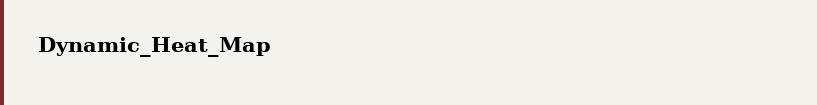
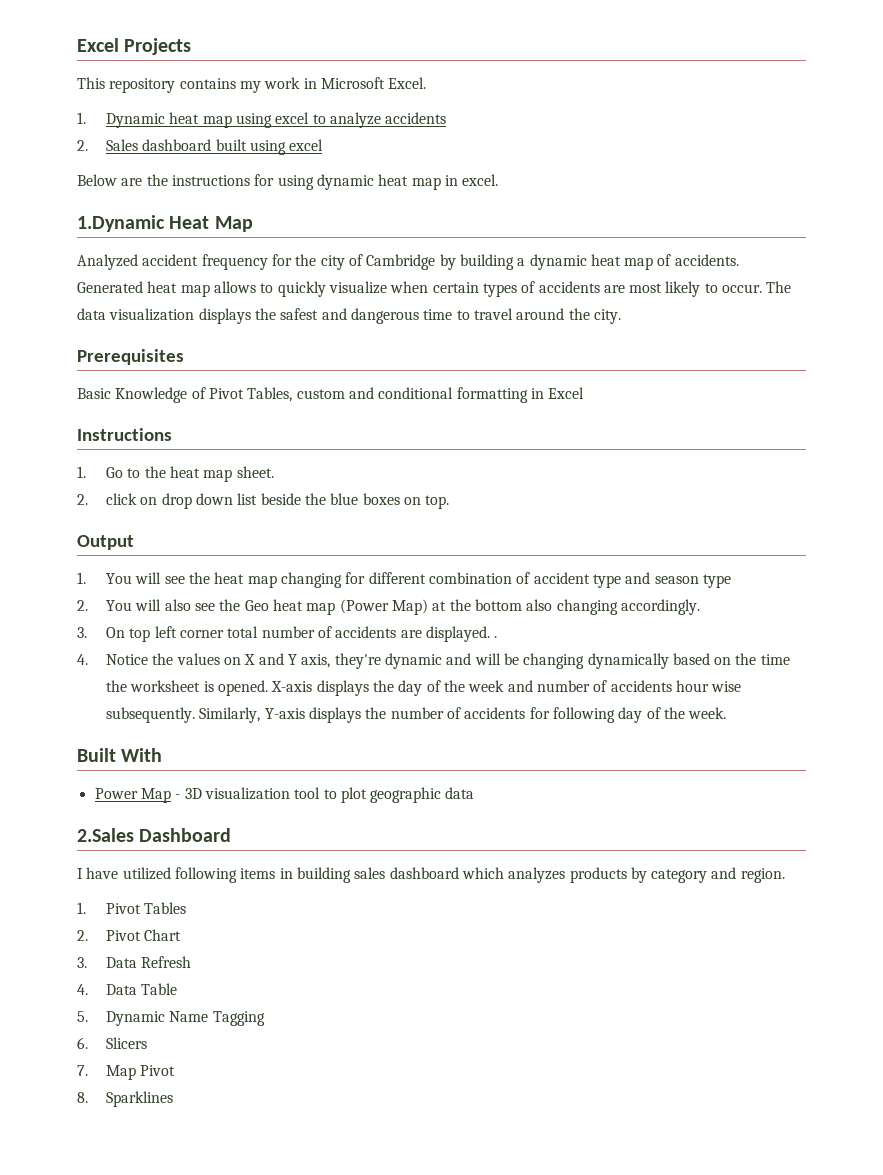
[38,37,271,57] Dynamic_Heat_Map -> [77,38,192,55] [77,77,427,93] [77,112,447,128] [77,139,324,155] [77,174,499,190] [77,215,253,232] [77,254,739,270] [77,281,792,297] [77,308,621,324] [77,349,184,365] [77,387,585,403] [77,428,172,441] [77,466,274,482] [77,493,450,509] [77,535,134,550] [77,572,731,588] [77,599,700,615] [77,626,498,642] [77,653,790,669] [106,680,742,696] [106,707,727,723] [77,748,163,762] [94,787,475,803] [77,828,232,842] [77,867,785,883] [77,902,187,914] [77,929,182,941] [77,956,192,968] [77,983,178,995] [77,1011,265,1026] [77,1037,148,1049] [77,1065,176,1080] [77,1091,174,1107] Excel Projects // This repository contains my work in Microsoft Excel. // 1. Dynamic heat map using excel to analyze accidents // 2. Sales dashboard built using excel // Below are the instructions for using dynamic heat map in excel. // 1.Dynamic Heat Map // Analyzed accident frequency for the city of Cambridge by building a dynamic heat map of accidents. Generated heat map allows to quickly visualize when certain types of accidents are most likely to occur. The data visualization displays the safest and dangerous time to travel around the city. // Prerequisites // Basic Knowledge of Pivot Tables, custom and conditional formatting in Excel // Instructions // 1. Go to the heat map sheet. // 2. click on drop down list beside the blue boxes on top. // Output // 1. You will see the heat map changing for different combination of accident type and season type // 2. You will also see the Geo heat map (Power Map) at the bottom also changing accordingly. // 3. On top left corner total number of accidents are displayed. . // 4. Notice the values on X and Y axis, they're dynamic and will be changing dynamically based on the time the worksheet is opened. X-axis displays the day of the week and number of accidents hour wise subsequently. Similarly, Y-axis displays the number of accidents for following day of the week. // Built With // Power Map - 3D visualization tool to plot geographic data // 2.Sales Dashboard // I have utilized following items in building sales dashboard which analyzes products by category and region. // 1. Pivot Tables // 2. Pivot Chart // 3. Data Refresh // 4. Data Table // 5. Dynamic Name Tagging // 6. Slicers // 7. Map Pivot // 8. Sparklines

